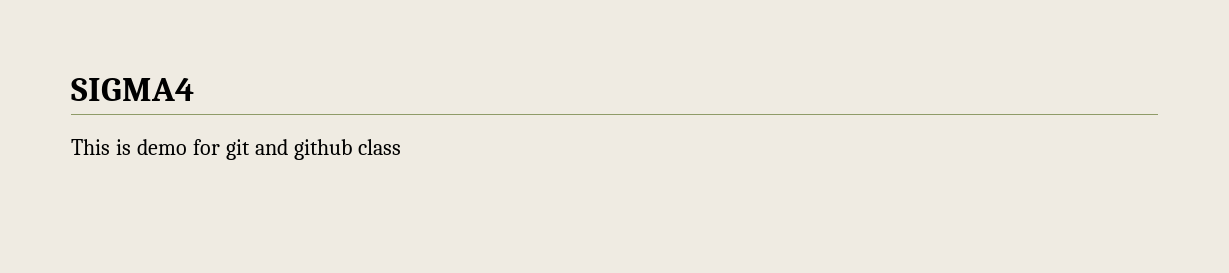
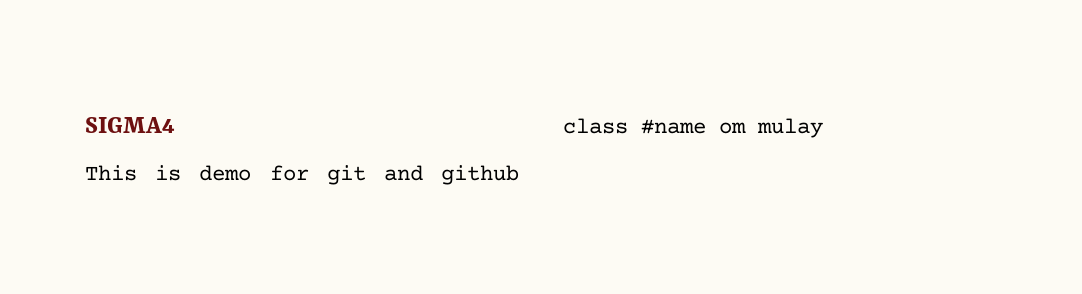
(401, 147) none -> [641,118,823,138] #name om mulay

